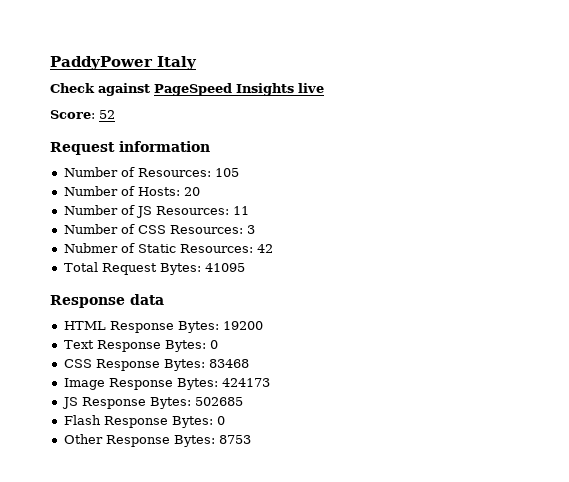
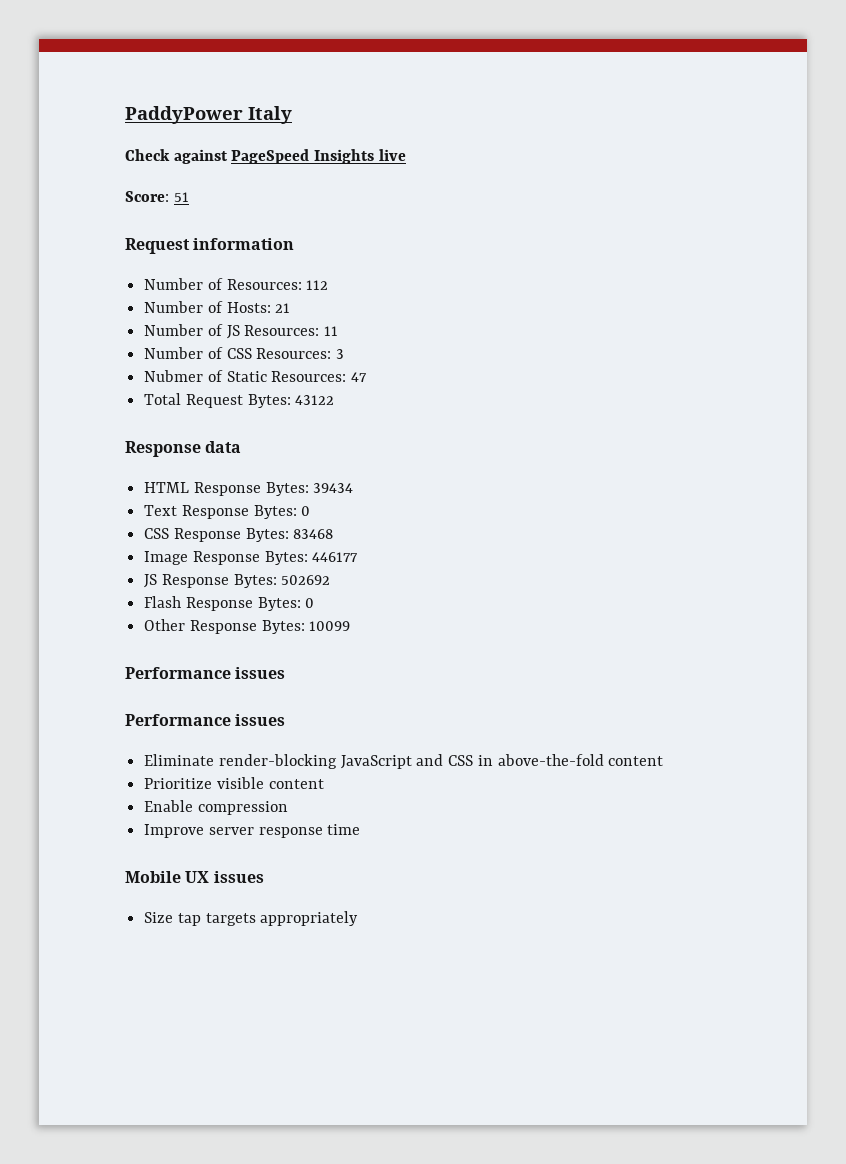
[99,110,115,119] 52 -> [173,192,189,202] 51
[214,168,239,177] 105 -> [306,280,329,290] 112
[183,187,200,196] 20 -> [275,303,291,313] 21
[256,244,273,253] 42 -> [351,372,368,382] 47
[204,263,245,272] 41095 -> [295,395,335,405] 43122
[222,321,263,330] 19200 -> [313,483,354,493] 39434
[221,378,270,387] 424173 -> [312,552,359,562] 446177
[194,397,243,406] 502685 -> [281,575,331,585] 502692
[218,435,251,444] 8753 -> [309,621,351,631] [125,667,286,679] [125,714,286,726] [144,754,664,769] [144,777,324,789] [144,800,288,815] [144,824,361,838] [125,871,264,883] [144,911,359,926] 10099 // Performance issues // Performance issues // Eliminate render-blocking JavaScript and CSS in above-the-fold content // Prioritize visible content // Enable compression // Improve server response time // Mobile UX issues // Size tap targets appropriately

